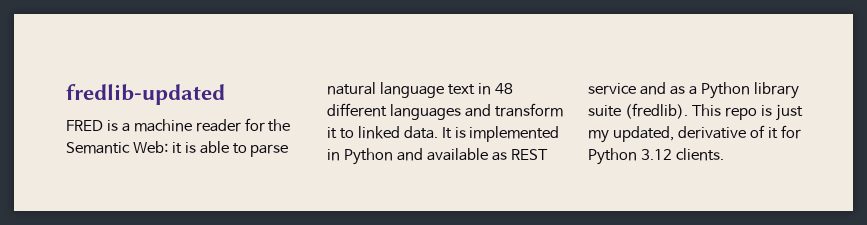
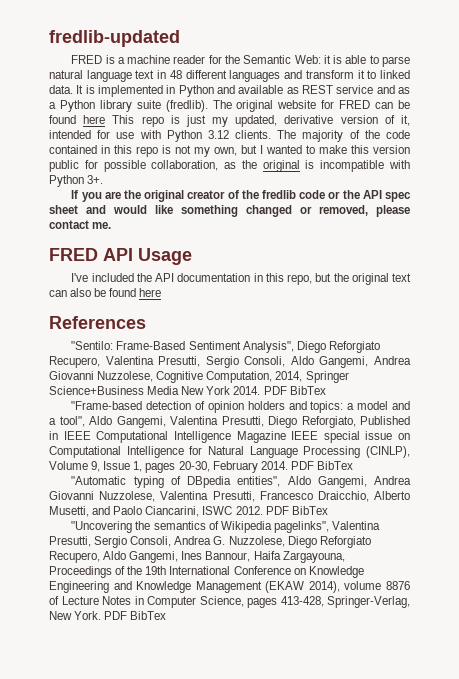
(688, 111) none -> [212,100,410,112] [49,115,106,124] The original website for FRED can be found here
[749,125,801,139] [588,148,724,165] of it for Python 3.12 clients. -> [340,115,411,126] [49,130,411,142] [49,145,410,157] [49,160,410,172] [49,175,104,187] [71,190,412,202] [49,205,410,217] [49,220,112,229] [49,248,192,265] [71,273,411,285] [49,288,162,297] [49,316,146,329] [71,341,380,353] [49,356,411,368] [49,371,349,383] [49,386,326,395] [71,401,410,413] [49,416,410,428] [49,431,410,443] [49,446,410,458] [49,461,353,473] [71,476,411,488] [49,491,410,502] [49,506,328,517] [71,521,380,533] [49,536,371,548] [49,551,345,563] [49,566,364,578] [49,581,410,593] [49,596,410,608] [49,611,167,620] version of it, intended for use with Python 3.12 clients. The majority of the code contained in this repo is not my own, but I wanted to make this version public for possible collaboration, as the original is incompatible with Python 3+. // If you are the original creator of the fredlib code or the API spec sheet and would like something changed or removed, please contact me. // FRED API Usage // I've included the API documentation in this repo, but the original text can also be found here // References // "Sentilo: Frame-Based Sentiment Analysis", Diego Reforgiato Recupero, Valentina Presutti, Sergio Consoli, Aldo Gangemi, Andrea Giovanni Nuzzolese, Cognitive Computation, 2014, Springer Science+Business Media New York 2014. PDF BibTex // "Frame-based detection of opinion holders and topics: a model and a tool", Aldo Gangemi, Valentina Presutti, Diego Reforgiato, Published in IEEE Computational Intelligence Magazine IEEE special issue on Computational Intelligence for Natural Language Processing (CINLP), Volume 9, Issue 1, pages 20-30, February 2014. PDF BibTex // "Automatic typing of DBpedia entities", Aldo Gangemi, Andrea Giovanni Nuzzolese, Valentina Presutti, Francesco Draicchio, Alberto Musetti, and Paolo Ciancarini, ISWC 2012. PDF BibTex // "Uncovering the semantics of Wikipedia pagelinks", Valentina Presutti, Sergio Consoli, Andrea G. Nuzzolese, Diego Reforgiato Recupero, Aldo Gangemi, Ines Bannour, Haifa Zargayouna, Proceedings of the 19th International Conference on Knowledge Engineering and Knowledge Management (EKAW 2014), volume 8876 of Lecture Notes in Computer Science, pages 413-428, Springer-Verlag, New York. PDF BibTex

